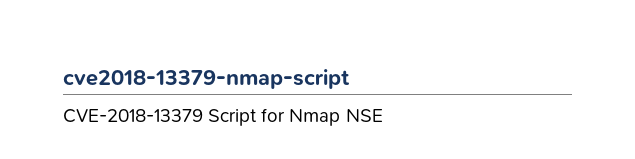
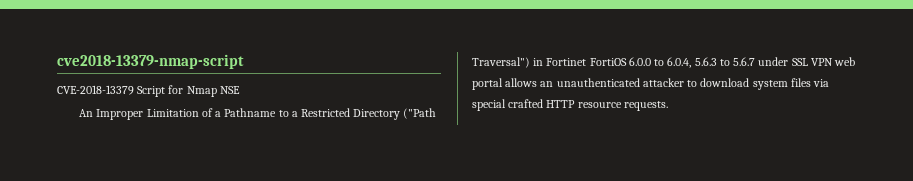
(383, 115) none -> [79,108,437,120] [472,57,856,68] [472,78,830,90] [472,99,668,111] // An Improper Limitation of a Pathname to a Restricted Directory ("Path Traversal") in Fortinet FortiOS 6.0.0 to 6.0.4, 5.6.3 to 5.6.7 under SSL VPN web portal allows an unauthenticated attacker to download system files via special crafted HTTP resource requests.

